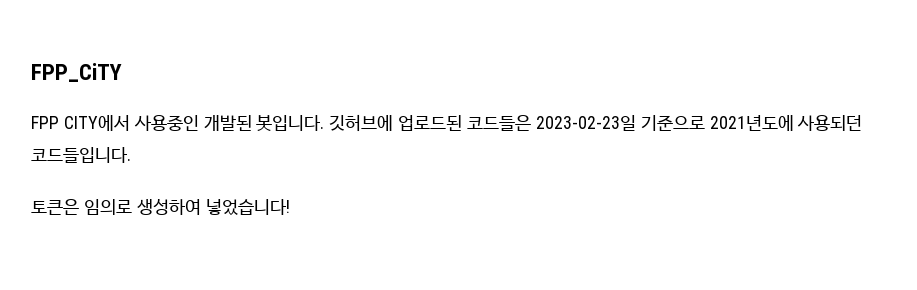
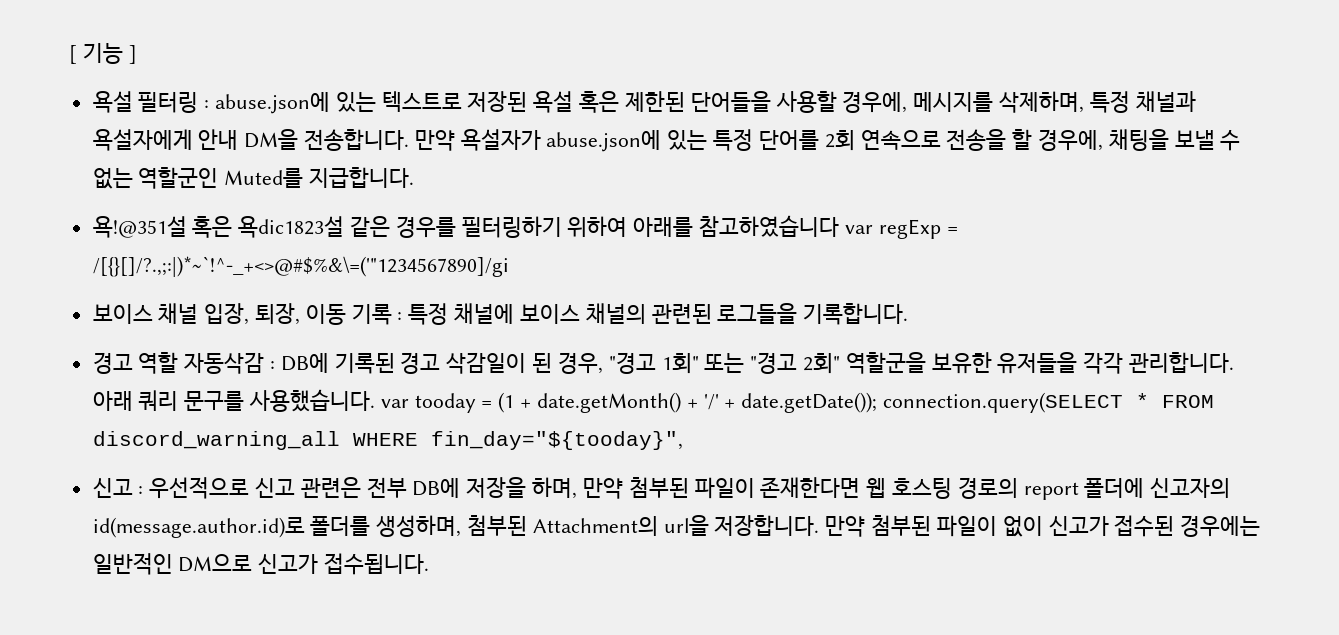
[31,63,122,82] [31,114,863,132] [31,147,131,163] [31,199,290,216] FPP_CiTY // FPP CITY에서 사용중인 개발된 봇입니다. 깃허브에 업로드된 코드들은 2023-02-23일 기준으로 2021년도에 사용되던 코드들입니다. // 토큰은 임의로 생성하여 넣었습니다! -> [69,43,137,64] [92,91,1196,114] [92,129,1241,152] [92,167,415,189] [92,215,958,239] [92,256,509,277] [92,303,909,325] [92,352,1234,374] [92,389,1214,413] [92,431,683,450] [92,477,1231,500] [92,515,1261,538] [92,553,430,575] [ 기능 ] // 욕설 필터링 : abuse.json에 있는 텍스트로 저장된 욕설 혹은 제한된 단어들을 사용할 경우에, 메시지를 삭제하며, 특정 채널과 욕설자에게 안내 DM을 전송합니다. 만약 욕설자가 abuse.json에 있는 특정 단어를 2회 연속으로 전송을 할 경우에, 채팅을 보낼 수 없는 역할군인 Muted를 지급합니다. // 욕!@351설 혹은 욕dic1823설 같은 경우를 필터링하기 위하여 아래를 참고하였습니다 var regExp = /[{}[]/?.,;:|)*~`!^-_+<>@#$%&\=('"1234567890]/gi // 보이스 채널 입장, 퇴장, 이동 기록 : 특정 채널에 보이스 채널의 관련된 로그들을 기록합니다. // 경고 역할 자동삭감 : DB에 기록된 경고 삭감일이 된 경우, "경고 1회" 또는 "경고 2회" 역할군을 보유한 유저들을 각각 관리합니다. 아래 쿼리 문구를 사용했습니다. var tooday = (1 + date.getMonth() + '/' + date.getDate()); connection.query(SELECT * FROM discord_warning_all WHERE fin_day="${tooday}", // 신고 : 우선적으로 신고 관련은 전부 DB에 저장을 하며, 만약 첨부된 파일이 존재한다면 웹 호스팅 경로의 report 폴더에 신고자의 id(message.author.id)로 폴더를 생성하며, 첨부된 Attachment의 url을 저장합니다. 만약 첨부된 파일이 없이 신고가 접수된 경우에는 일반적인 DM으로 신고가 접수됩니다.

